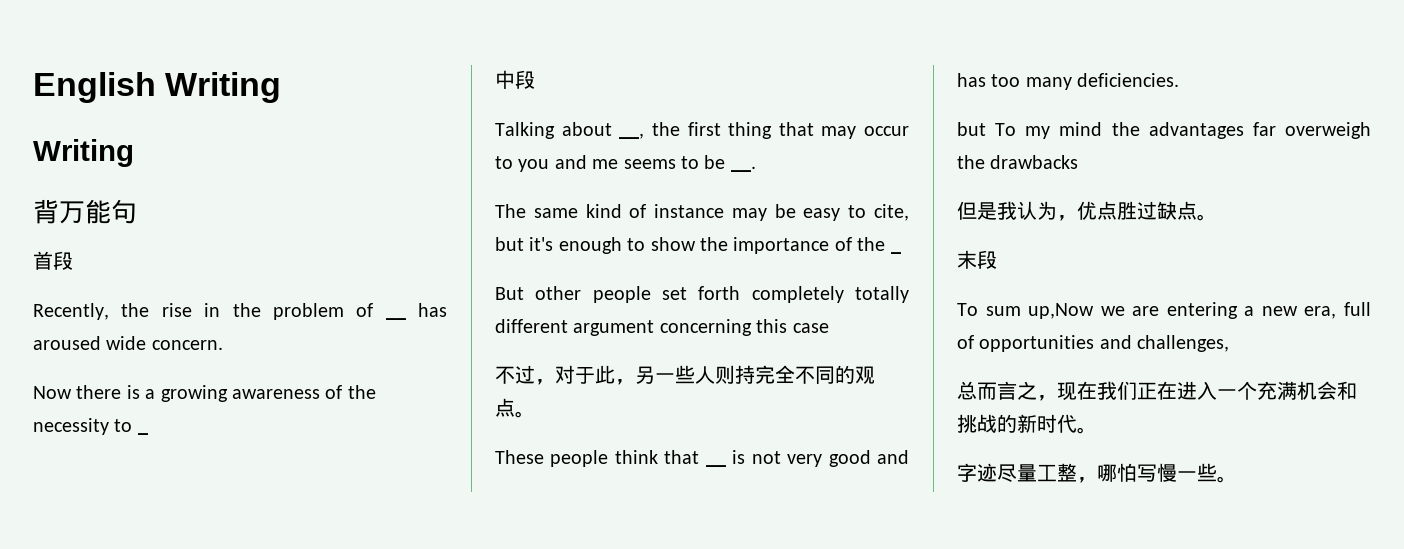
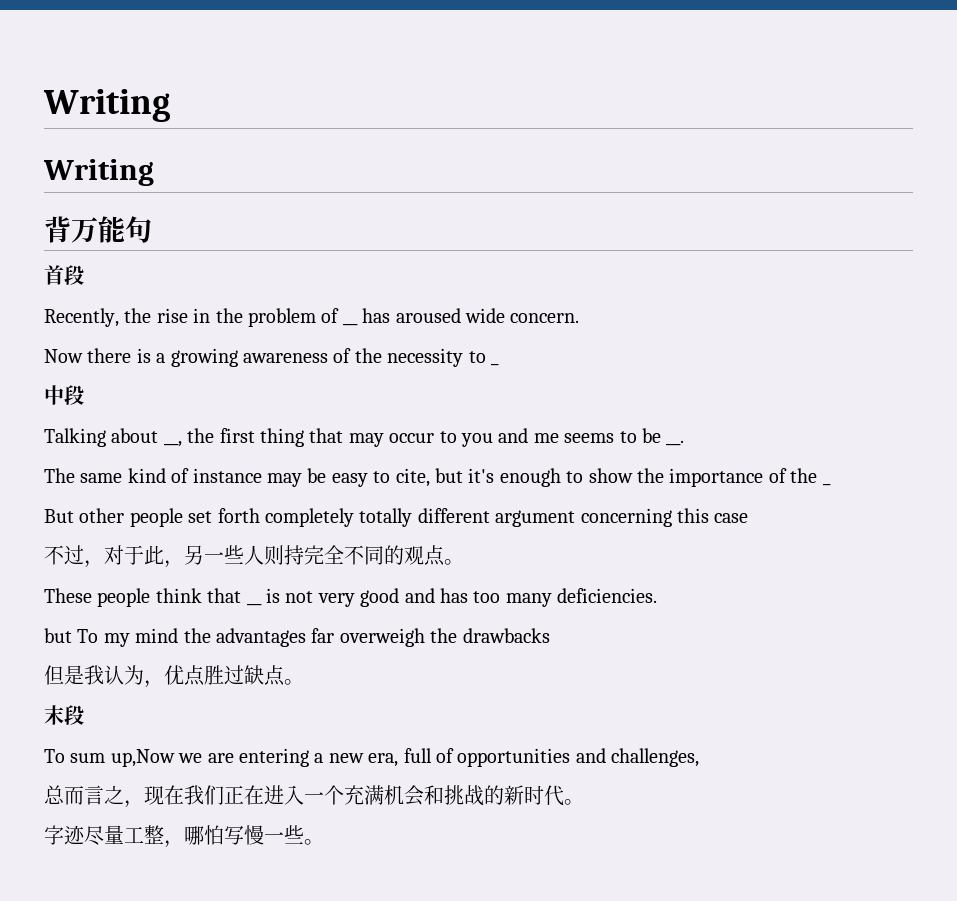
[33,72,156,103] English -> (43, 105) none

